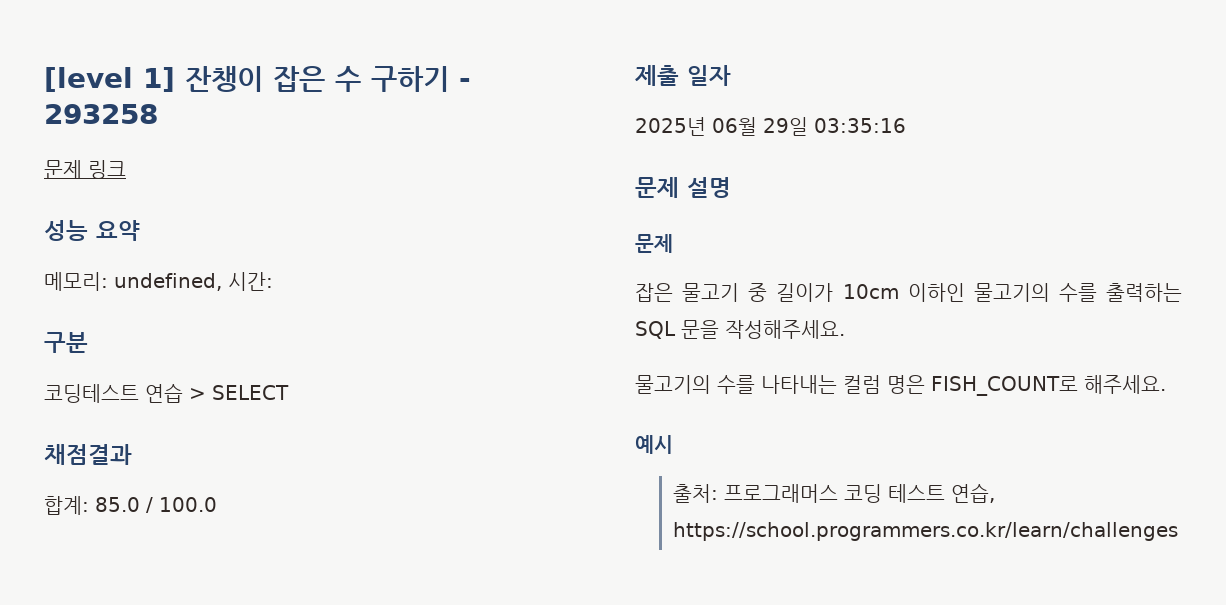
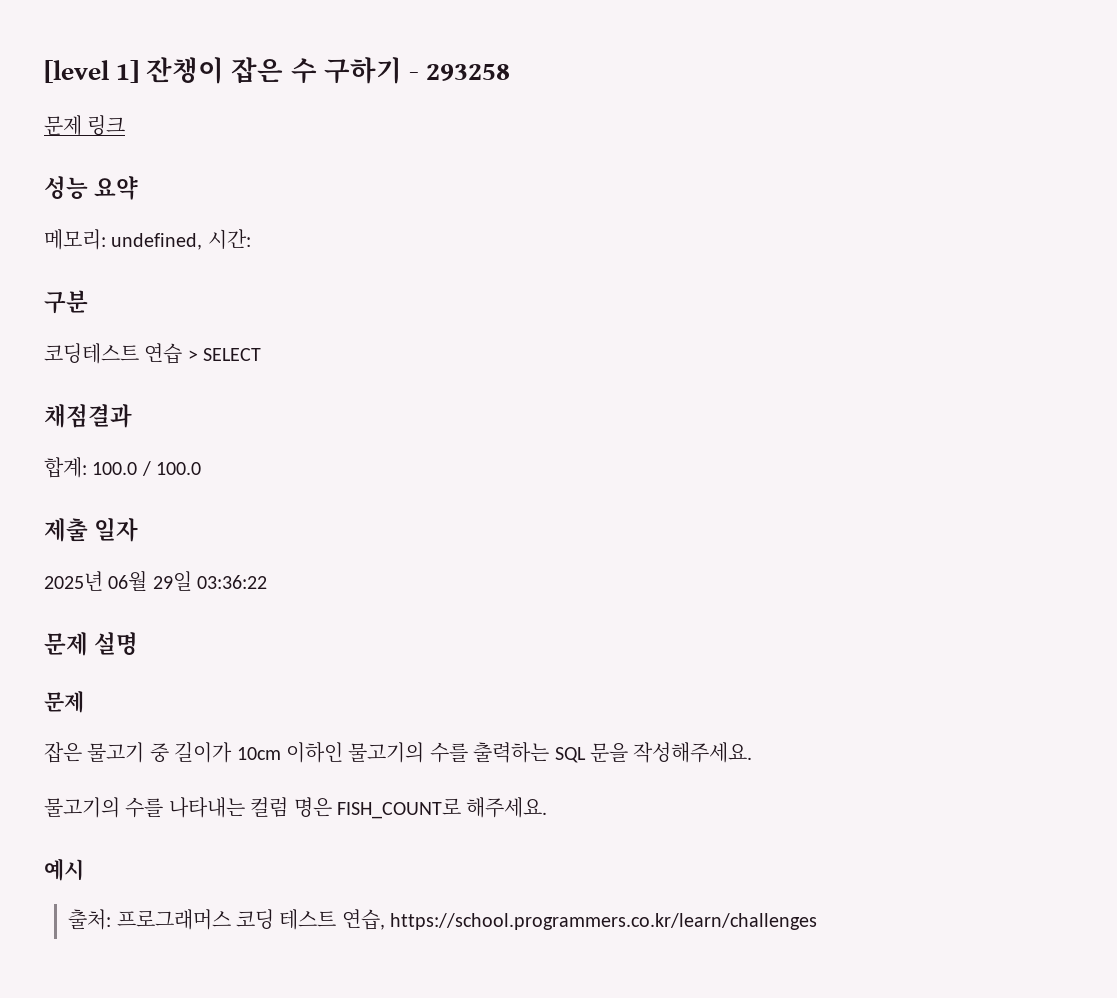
[95,497,140,512] 85.0 -> [92,462,138,475] 100.0
[814,118,906,133] 03:35:16 -> [197,575,268,589] 03:36:22

